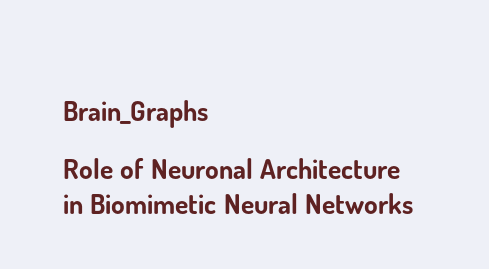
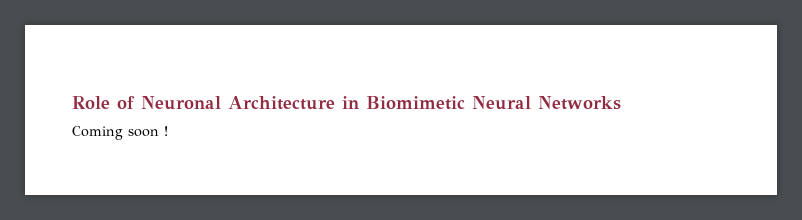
[63,100,208,128] Brain_Graphs // -> (72, 102) none
(414, 203) none -> [72,126,168,140] // Coming soon !

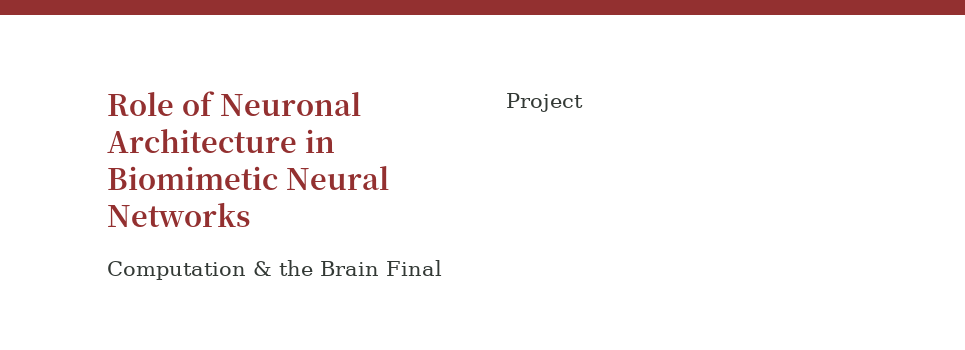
[72,126,168,140] Coming soon ! -> [107,260,442,280] [506,93,583,112] Computation & the Brain Final Project

